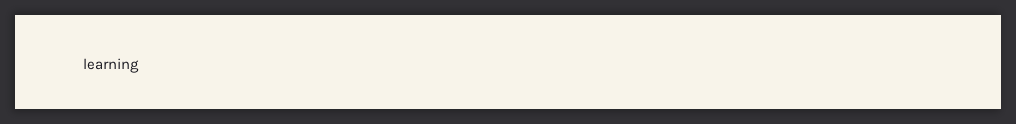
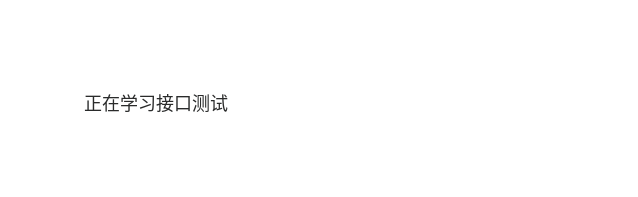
[83,58,139,73] learning -> [84,94,228,113] 正在学习接口测试

